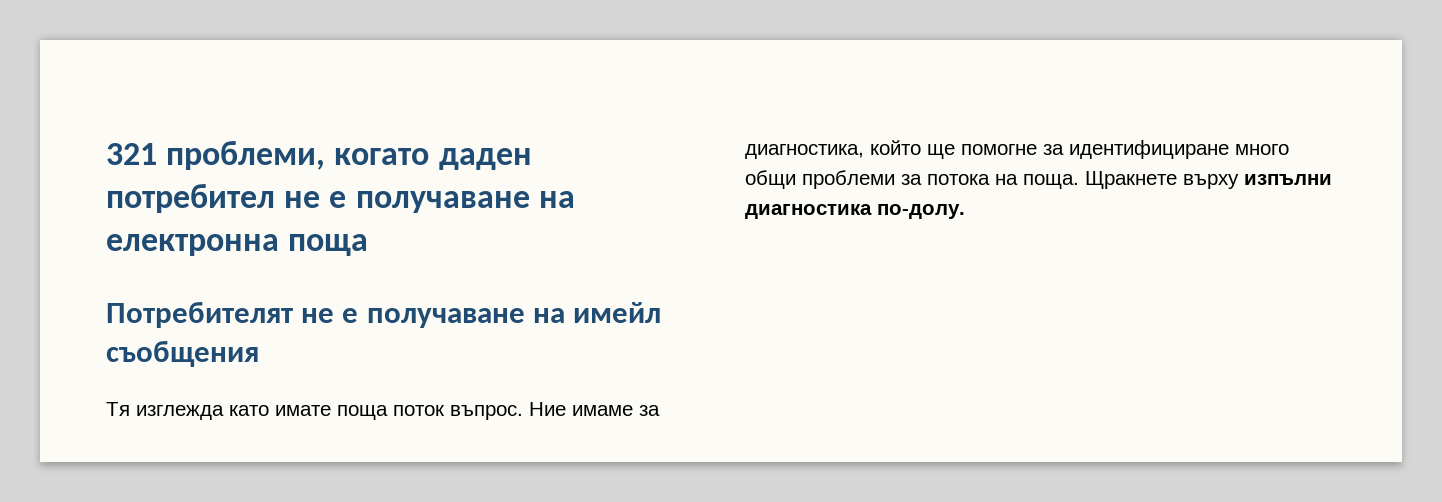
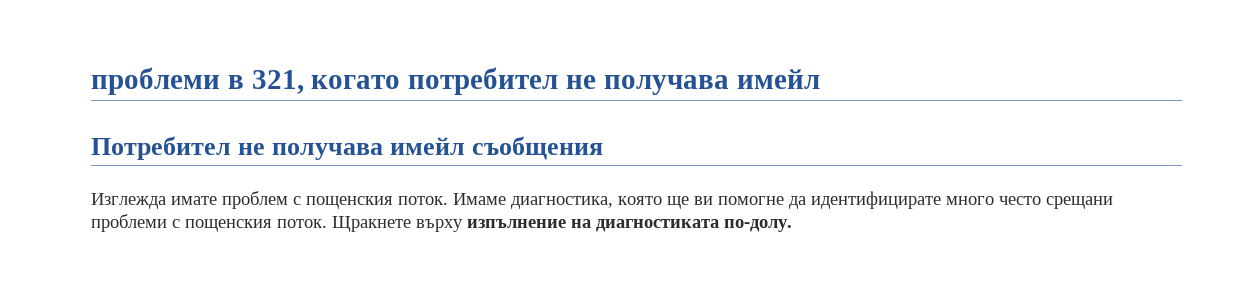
[106,140,532,170] [106,183,575,213] [106,234,369,256] [106,301,662,328] [106,340,259,367] [106,402,660,420] [745,140,1289,159] [745,170,1332,189] [745,204,872,219] 321 проблеми, когато даден потребител не е получаване на електронна поща // Потребителят не е получаване на имейл съобщения // Тя изглежда като имате поща поток въпрос. Ние имаме за диагностика, който ще помогне за идентифициране много общи проблеми за потока на поща. Щракнете върху изпълни диагностика -> [91,67,820,95] [91,136,604,160] [91,191,1113,209] [91,214,719,232] проблеми в 321, когато потребител не получава имейл // Потребител не получава имейл съобщения // Изглежда имате проблем с пощенския поток. Имаме диагностика, която ще ви помогне да идентифицирате много често срещани проблеми с пощенския поток. Щракнете върху изпълнение на диагностиката

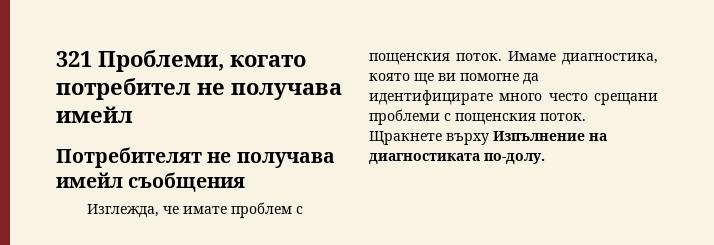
[91,67,304,95] проблеми в 321, -> [56,50,224,72] 321 Проблеми,
[91,136,231,160] Потребител -> [56,147,202,168] Потребителят
[91,193,166,209] Изглежда -> [86,204,179,218] Изглежда, че
[467,219,566,228] изпълнение -> [493,131,585,141] Изпълнение

